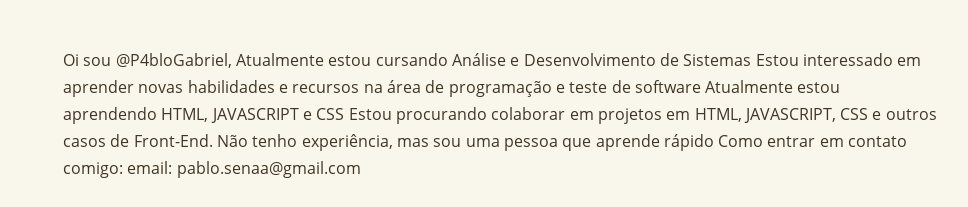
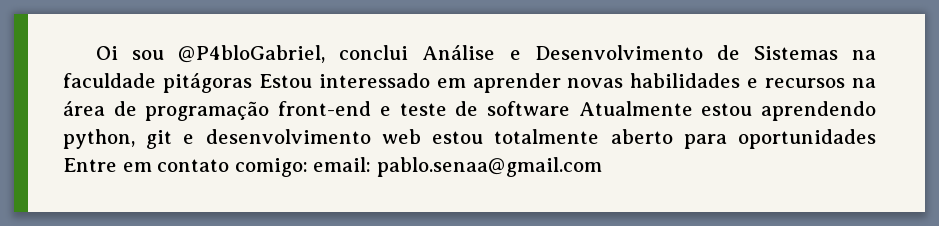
[235,53,448,66] Atualmente estou cursando -> [339,45,409,60] conclui
(752, 60) none -> [852,50,876,60] [63,73,252,93] na faculdade pitágoras
(552, 89) none -> [278,101,372,116] front-end
[161,107,937,124] [63,134,816,151] HTML, JAVASCRIPT e CSS Estou procurando colaborar em projetos em HTML, JAVASCRIPT, CSS e outros casos de Front-End. Não tenho experiência, mas sou uma pessoa que aprende rápido Como entrar -> [63,129,876,149] [63,158,117,172] python, git e desenvolvimento web estou totalmente aberto para oportunidades Entre

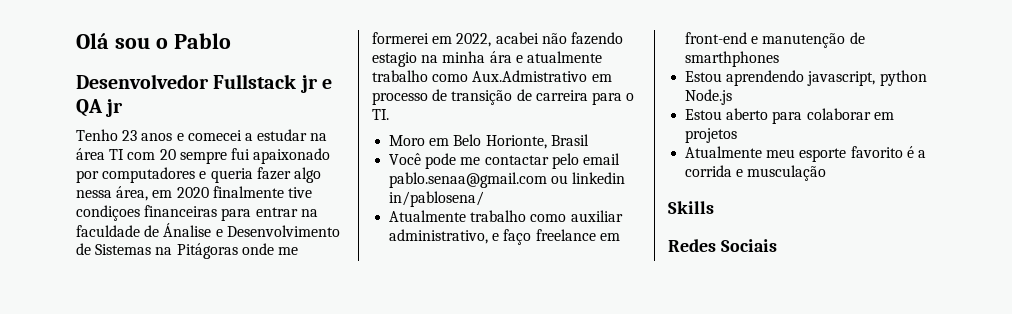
[95,45,496,63] Oi sou @P4bloGabriel, conclui Análise -> [76,33,231,49] [76,74,332,93] [76,99,124,117] [76,129,328,141] [76,148,331,164] [76,167,321,183] [76,186,312,201] [76,205,318,221] [76,223,212,237] Olá sou o Pablo // Desenvolvedor Fullstack jr e QA jr // Tenho 23 anos e comecei a estudar na área TI com 20 sempre fui apaixonado por computadores e queria fazer algo nessa área, em 2020 finalmente tive condiçoes financeiras para entrar na faculdade de Ánalise
[63,73,876,93] [63,101,876,121] [63,129,876,149] [63,157,602,177] faculdade pitágoras Estou interessado em aprender novas habilidades e recursos na área de programação front-end e teste de software Atualmente estou aprendendo python, git e desenvolvimento web estou totalmente aberto para oportunidades Entre em contato comigo: email: pablo.senaa@gmail.com -> [176,243,298,259] [372,32,623,47] [372,51,602,67] [372,70,612,82] [372,89,635,105] [372,109,389,120] [389,134,589,149] [389,153,620,169] [389,172,626,188] [389,191,485,207] [389,210,623,222] [389,229,620,245] [685,32,865,48] [685,51,780,67] [685,70,927,86] [685,89,733,105] [685,108,894,124] [685,128,738,143] [685,146,926,162] [685,165,827,181] [668,201,714,214] [668,239,777,252] Pitágoras onde me formerei em 2022, acabei não fazendo estagio na minha ára e atualmente trabalho como Aux.Admistrativo em processo de transição de carreira para o TI. // Moro em Belo Horionte, Brasil // Você pode me contactar pelo email pablo.senaa@gmail.com ou linkedin in/pablosena/ // Atualmente trabalho como auxiliar administrativo, e faço freelance em front-end e manutenção de smarthphones // Estou aprendendo javascript, python Node.js // Estou aberto para colaborar em projetos // Atualmente meu esporte favorito é a corrida e musculação // Skills // Redes Sociais

